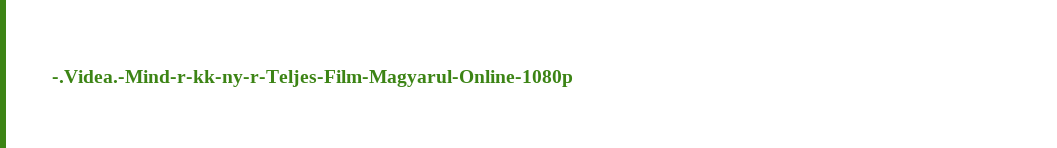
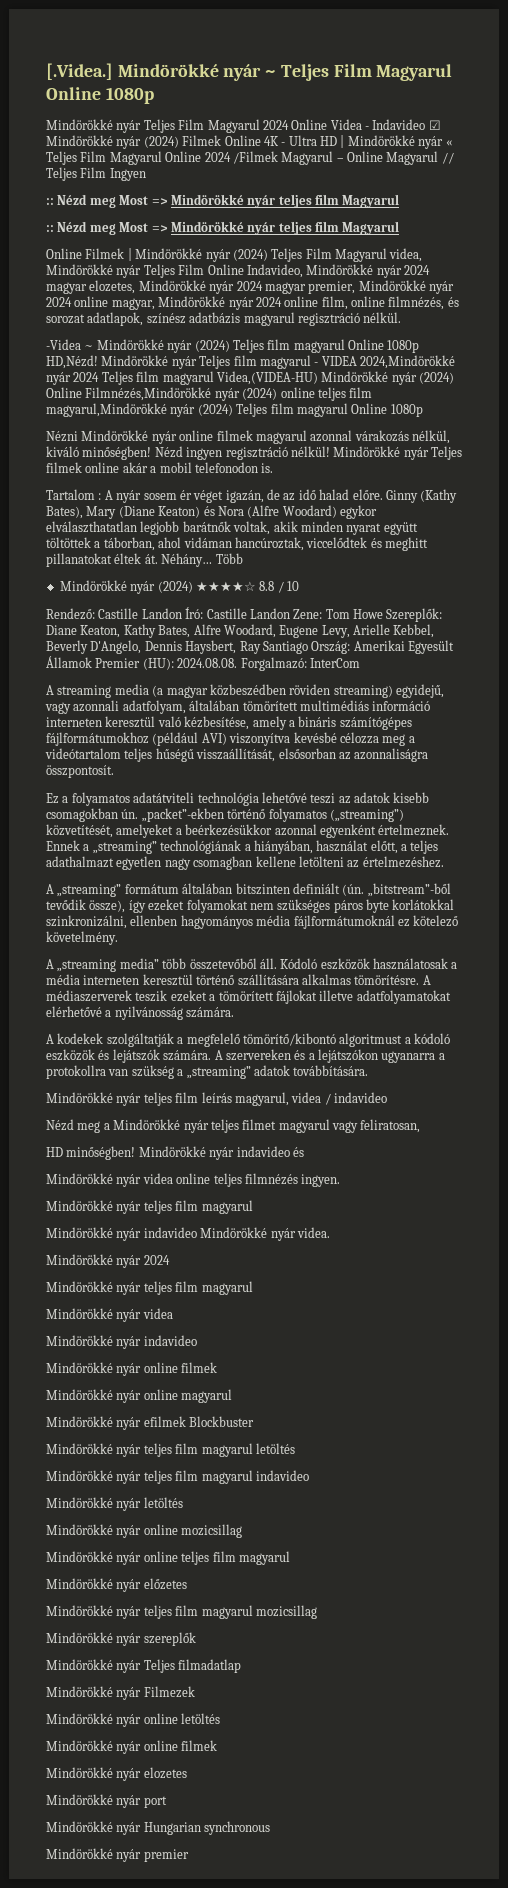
[52,70,573,87] -.Videa.-Mind-r-kk-ny-r-Teljes-Film-Magyarul-Online-1080p -> [46,63,453,81] [46,87,154,104] [46,119,441,133] [46,135,452,149] [46,151,454,165] [46,167,146,181] [46,194,400,208] [46,221,400,235] [46,248,423,262] [46,264,430,278] [46,280,454,294] [46,296,459,310] [46,312,402,326] [46,339,420,353] [46,355,455,369] [46,371,454,385] [46,387,373,401] [46,403,423,417] [46,430,450,444] [46,446,462,460] [46,462,274,473] [46,489,458,503] [46,505,377,519] [46,521,418,535] [46,537,428,551] [46,553,243,567] [59,580,299,594] [46,607,443,622] [46,624,435,638] [46,640,454,654] [46,656,360,671] [46,684,444,698] [45,700,431,714] [46,716,412,730] [46,732,415,746] [45,748,429,762] [46,765,114,778] [46,792,430,806] [46,808,404,822] [46,824,450,838] [46,840,439,854] [46,856,444,870] [46,883,451,897] [46,899,455,913] [46,915,459,929] [46,931,118,945] [46,958,458,972] [46,974,431,986] [46,990,451,1004] [46,1006,235,1020] [46,1033,450,1047] [46,1049,445,1063] [46,1065,369,1079] [46,1092,387,1106] [46,1119,421,1133] [46,1146,304,1160] [46,1173,341,1187] [46,1200,253,1214] [46,1227,330,1241] [46,1254,170,1268] [46,1281,253,1295] [46,1308,173,1322] [46,1335,197,1349] [46,1362,218,1376] [46,1389,233,1403] [46,1416,255,1430] [46,1443,295,1457] [46,1470,309,1484] [46,1497,183,1511] [46,1524,243,1538] [46,1551,290,1565] [46,1578,187,1592] [46,1605,317,1619] [46,1632,196,1646] [46,1659,242,1673] [46,1686,195,1700] [46,1713,221,1727] [46,1740,218,1754] [46,1767,187,1781] [46,1794,167,1808] [46,1821,271,1835] [46,1848,189,1862] [.Videa.] Mindörökké nyár ~ Teljes Film Magyarul Online 1080p // Mindörökké nyár Teljes Film Magyarul 2024 Online Videa - Indavideo ☑ Mindörökké nyár (2024) Filmek Online 4K - Ultra HD | Mindörökké nyár « Teljes Film Magyarul Online 2024 /Filmek Magyarul – Online Magyarul // Teljes Film Ingyen // :: Nézd meg Most => Mindörökké nyár teljes film Magyarul // :: Nézd meg Most => Mindörökké nyár teljes film Magyarul // Online Filmek | Mindörökké nyár (2024) Teljes Film Magyarul videa, Mindörökké nyár Teljes Film Online Indavideo, Mindörökké nyár 2024 magyar elozetes, Mindörökké nyár 2024 magyar premier, Mindörökké nyár 2024 online magyar, Mindörökké nyár 2024 online film, online filmnézés, és sorozat adatlapok, színész adatbázis magyarul regisztráció nélkül. // -Videa ~ Mindörökké nyár (2024) Teljes film magyarul Online 1080p HD,Nézd! Mindörökké nyár Teljes film magyarul - VIDEA 2024,Mindörökké nyár 2024 Teljes film magyarul Videa,(VIDEA-HU) Mindörökké nyár (2024) Online Filmnézés,Mindörökké nyár (2024) online teljes film magyarul,Mindörökké nyár (2024) Teljes film magyarul Online 1080p // Nézni Mindörökké nyár online filmek magyarul azonnal várakozás nélkül, kiváló minőségben! Nézd ingyen regisztráció nélkül! Mindörökké nyár Teljes filmek online akár a mobil telefonodon is. // Tartalom : A nyár sosem ér véget igazán, de az idő halad előre. Ginny (Kathy Bates), Mary (Diane Keaton) és Nora (Alfre Woodard) egykor elválaszthatatlan legjobb barátnők voltak, akik minden nyarat együtt töltöttek a táborban, ahol vidáman hancúroztak, viccelődtek és meghitt pillanatokat éltek át. Néhány… Több // Mindörökké nyár (2024) ★★★★☆ 8.8 / 10 // Rendező: Castille Landon Író: Castille Landon Zene: Tom Howe Szereplők: Diane Keaton, Kathy Bates, Alfre Woodard, Eugene Levy, Arielle Kebbel, Beverly D'Angelo, Dennis Haysbert, Ray Santiago Ország: Amerikai Egyesült Államok Premier (HU): 2024.08.08. Forgalmazó: InterCom // A streaming media (a magyar közbeszédben röviden streaming) egyidejű, vagy azonnali adatfolyam, általában tömörített multimédiás információ interneten keresztül való kézbesítése, amely a bináris számítógépes fájlformátumokhoz (például AVI) viszonyítva kevésbé célozza meg a videótartalom teljes hűségű visszaállítását, elsősorban az azonnaliságra összpontosít. // Ez a folyamatos adatátviteli technológia lehetővé teszi az adatok kisebb csomagokban ún. „packet”-ekben történő folyamatos („streaming”) közvetítését, amelyeket a beérkezésükkor azonnal egyenként értelmeznek. Ennek a „streaming” technológiának a hiányában, használat előtt, a teljes adathalmazt egyetlen nagy csomagban kellene letölteni az értelmezéshez. // A „streaming” formátum általában bitszinten definiált (ún. „bitstream”-ből tevődik össze), így ezeket folyamokat nem szükséges páros byte korlátokkal szinkronizálni, ellenben hagyományos média fájlformátumoknál ez kötelező követelmény. // A „streaming media” több összetevőből áll. Kódoló eszközök használatosak a média interneten keresztül történő szállítására alkalmas tömörítésre. A médiaszerverek teszik ezeket a tömörített fájlokat illetve adatfolyamatokat elérhetővé a nyilvánosság számára. // A kodekek szolgáltatják a megfelelő tömörítő/kibontó algoritmust a kódoló eszközök és lejátszók számára. A szervereken és a lejátszókon ugyanarra a protokollra van szükség a „streaming” adatok továbbítására. // Mindörökké nyár teljes film leírás magyarul, videa / indavideo // Nézd meg a Mindörökké nyár teljes filmet magyarul vagy feliratosan, // HD minőségben! Mindörökké nyár indavideo és // Mindörökké nyár videa online teljes filmnézés ingyen. // Mindörökké nyár teljes film magyarul // Mindörökké nyár indavideo Mindörökké nyár videa. // Mindörökké nyár 2024 // Mindörökké nyár teljes film magyarul // Mindörökké nyár videa // Mindörökké nyár indavideo // Mindörökké nyár online filmek // Mindörökké nyár online magyarul // Mindörökké nyár efilmek Blockbuster // Mindörökké nyár teljes film magyarul letöltés // Mindörökké nyár teljes film magyarul indavideo // Mindörökké nyár letöltés // Mindörökké nyár online mozicsillag // Mindörökké nyár online teljes film magyarul // Mindörökké nyár előzetes // Mindörökké nyár teljes film magyarul mozicsillag // Mindörökké nyár szereplők // Mindörökké nyár Teljes filmadatlap // Mindörökké nyár Filmezek // Mindörökké nyár online letöltés // Mindörökké nyár online filmek // Mindörökké nyár elozetes // Mindörökké nyár port // Mindörökké nyár Hungarian synchronous // Mindörökké nyár premier

